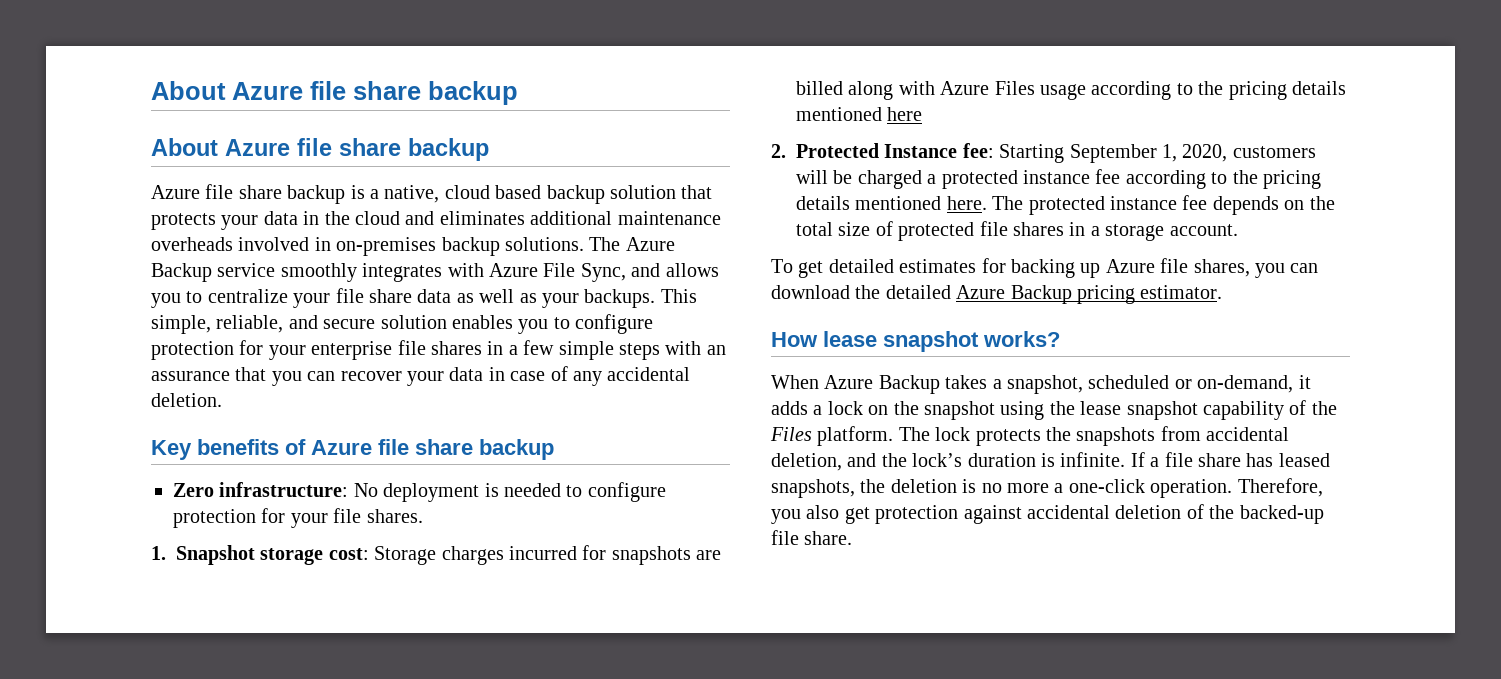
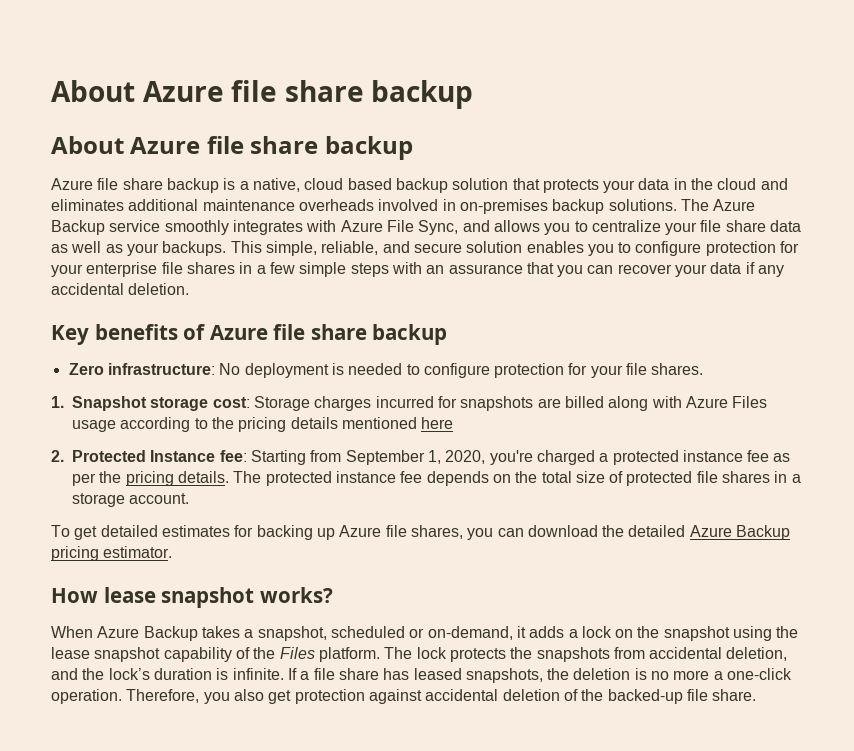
[488,366,568,381] in case of -> [745,262,755,274] if
(1065, 153) none -> [310,450,342,462] from
[1232,146,1316,158] [796,170,853,184] customers will be -> [489,450,533,465] you're
[1125,170,1321,189] [796,196,987,210] according to the pricing details mentioned here. -> [773,453,791,462] [72,471,229,486] as per the pricing details.

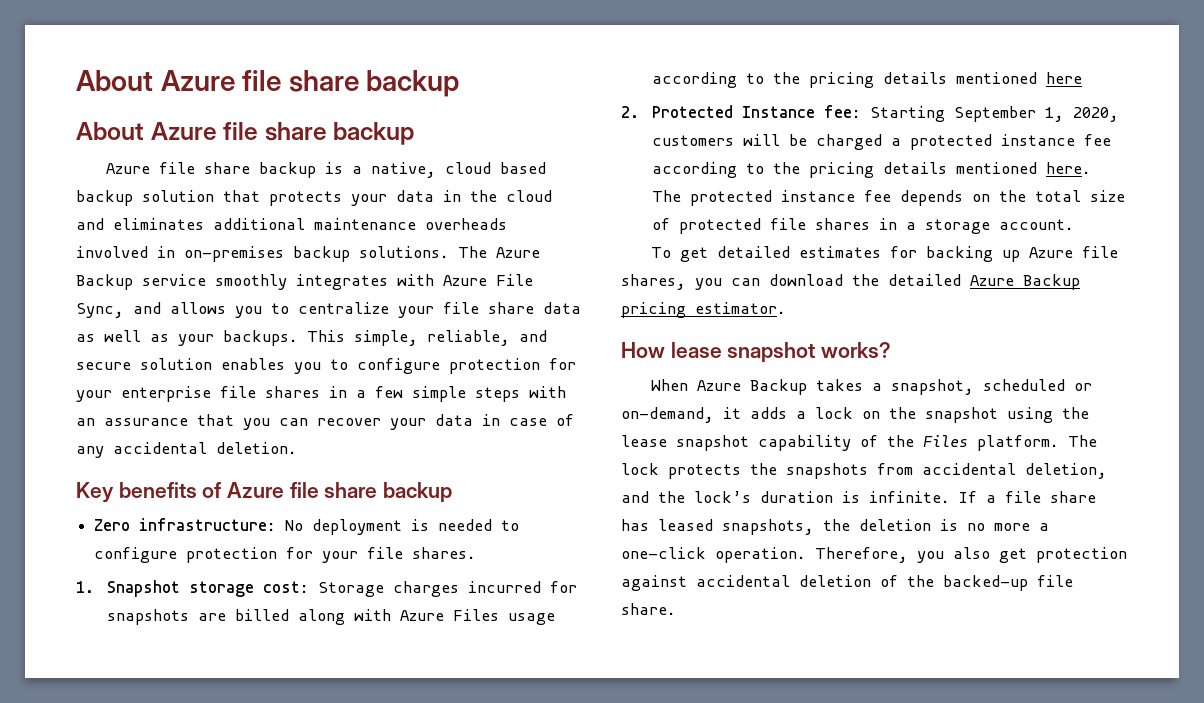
[745,262,755,274] if -> [482,414,574,426] in case of
[310,450,342,462] from -> (945, 114) none
[489,450,533,465] you're -> [651,134,807,146] customers will be
[773,453,791,462] [72,471,229,486] as per the pricing details. -> [651,162,1091,178] according to the pricing details mentioned here.

